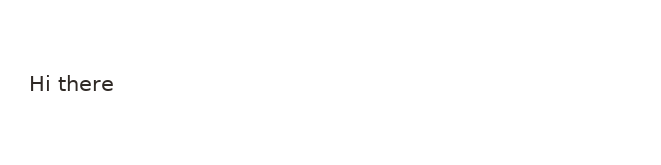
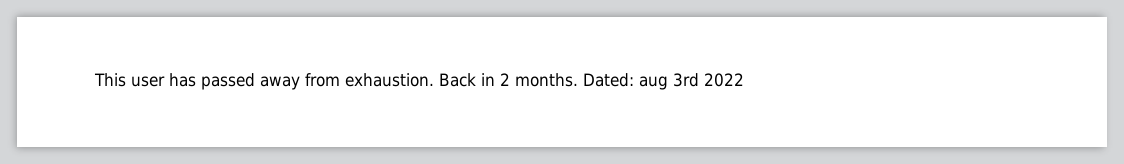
[29,75,114,91] Hi there -> [94,73,744,90] This user has passed away from exhaustion. Back in 2 months. Dated: aug 3rd 2022

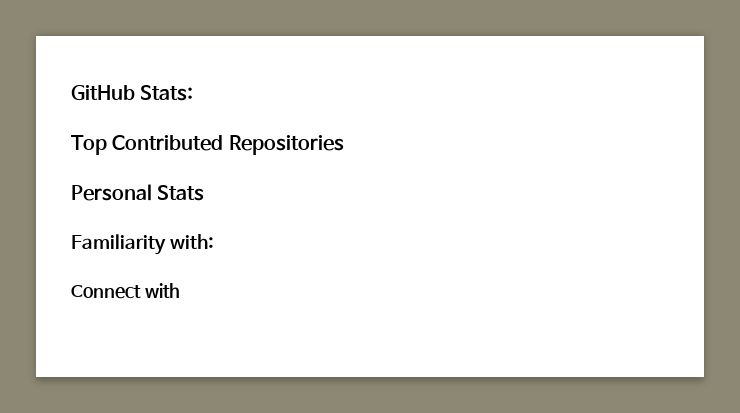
[94,73,744,90] This user has passed away from exhaustion. Back in 2 months. Dated: aug 3rd 2022 -> [71,85,194,101] [71,135,344,155] [71,184,205,201] [71,234,215,255] [71,283,180,299] GitHub Stats: // Top Contributed Repositories // Personal Stats // Familiarity with: // Connect with

